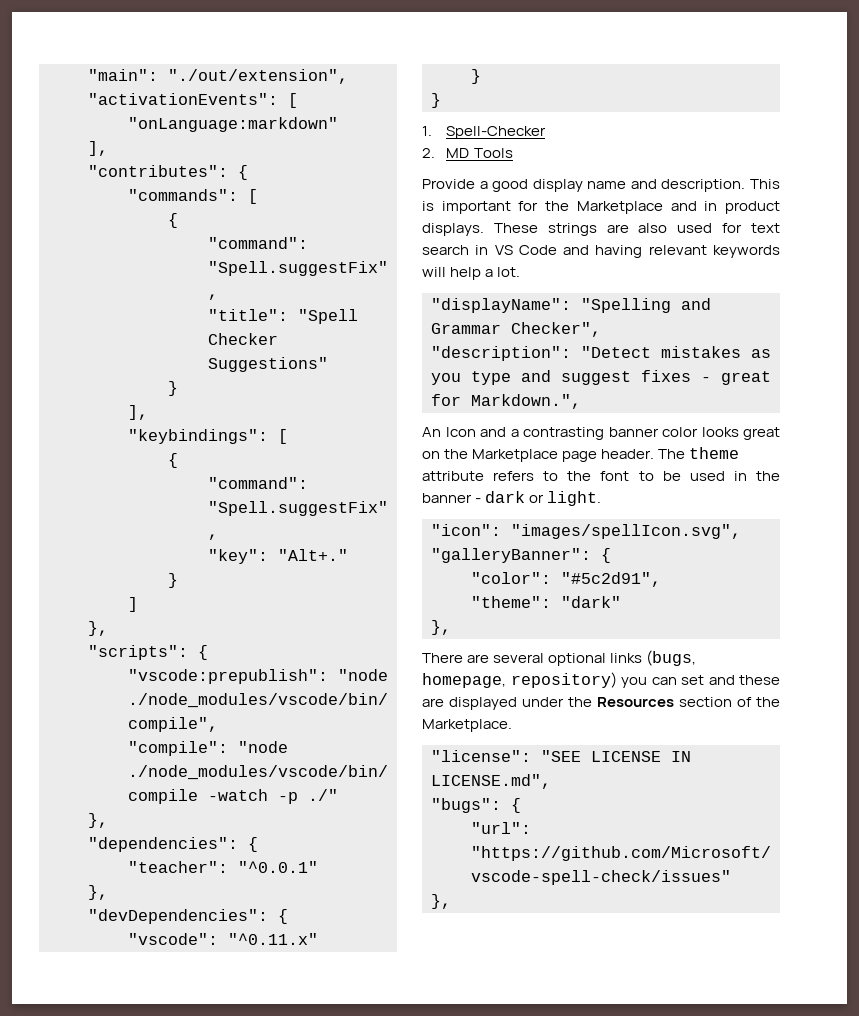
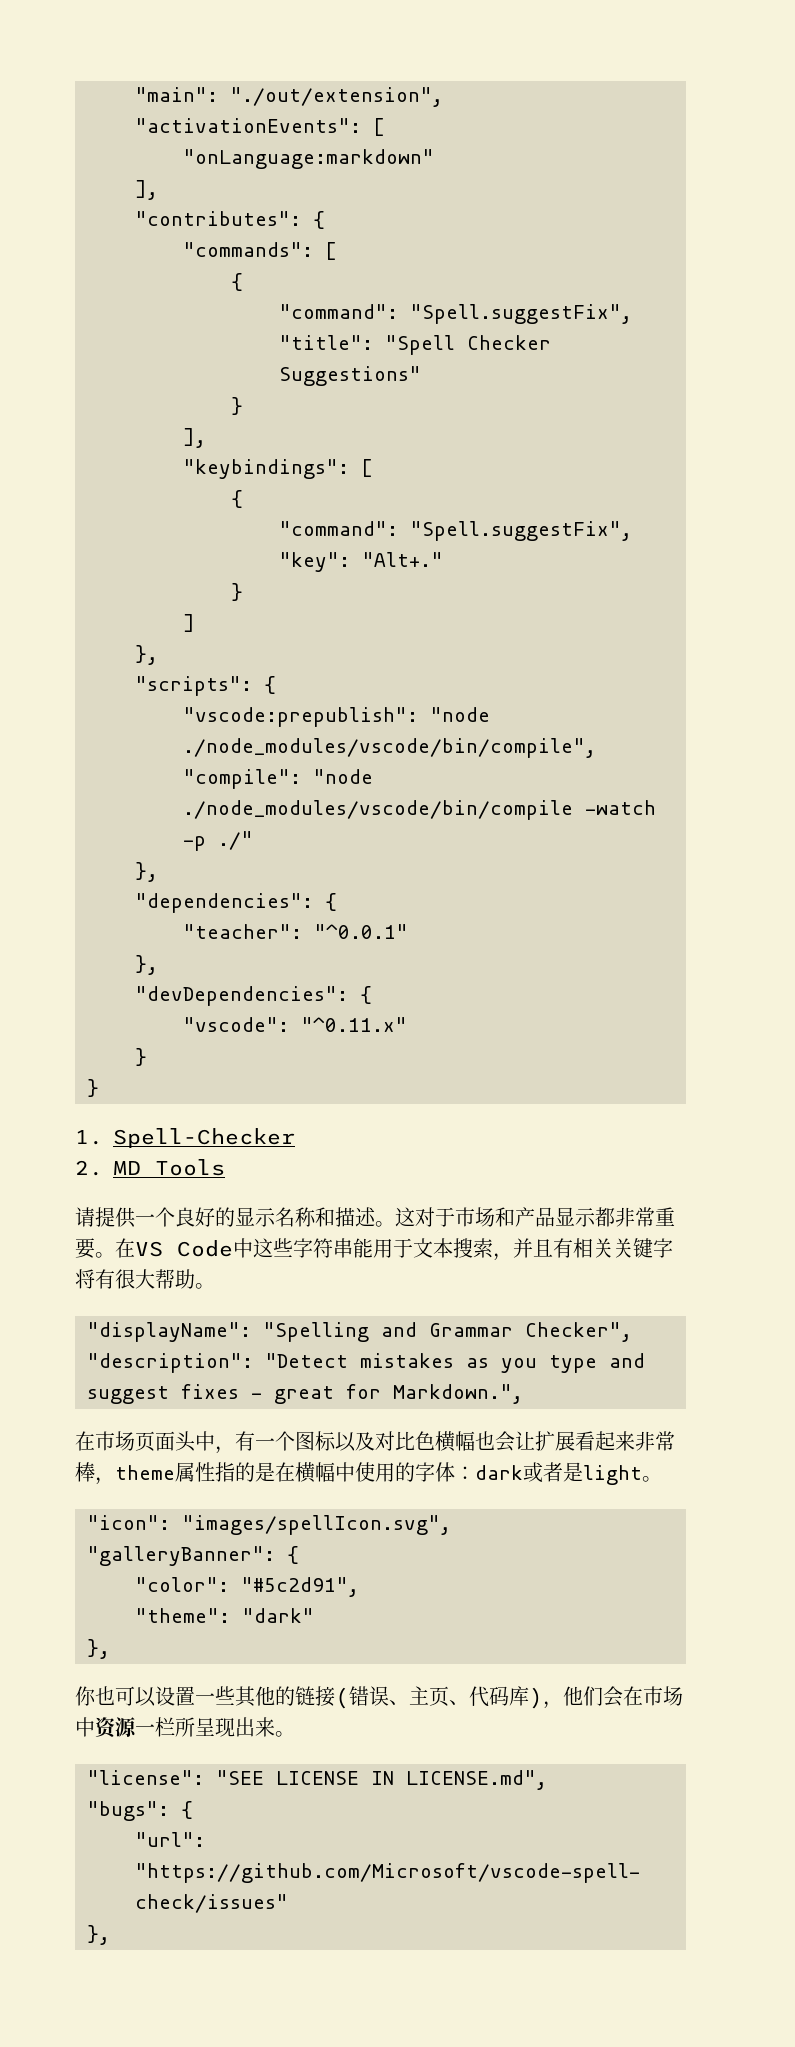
[422,179,780,192] [422,201,780,214] [422,223,781,236] [422,245,780,258] [422,267,521,280] Provide a good display name and description. This is important for the Marketplace and in product displays. These strings are also used for text search in VS Code and having relevant keywords will help a lot. -> [75,1207,675,1228] [75,1238,673,1261] [75,1269,215,1289] 请提供一个良好的显示名称和描述。这对于市场和产品显示都非常重要。在VS Code中这些字符串能用于文本搜索，并且有相关关键字将有很大帮助。
[422,427,780,440] [422,447,740,462] [422,471,780,481] [422,491,602,506] An Icon and a contrasting banner color looks great on the Marketplace page header. The theme attribute refers to the font to be used in the banner - dark or light. -> [75,1431,675,1454] [75,1462,662,1485] 在市场页面头中，有一个图标以及对比色横幅也会让扩展看起来非常棒，theme属性指的是在横幅中使用的字体：dark或者是light。
[422,650,697,666] [422,672,780,688] [422,697,780,710] [422,719,512,732] There are several optional links (bugs, homepage, repository) you can set and these are displayed under the Resources section of the Marketplace. -> [75,1686,683,1709] [75,1717,295,1739] 你也可以设置一些其他的链接(错误、主页、代码库)，他们会在市场中资源一栏所呈现出来。

